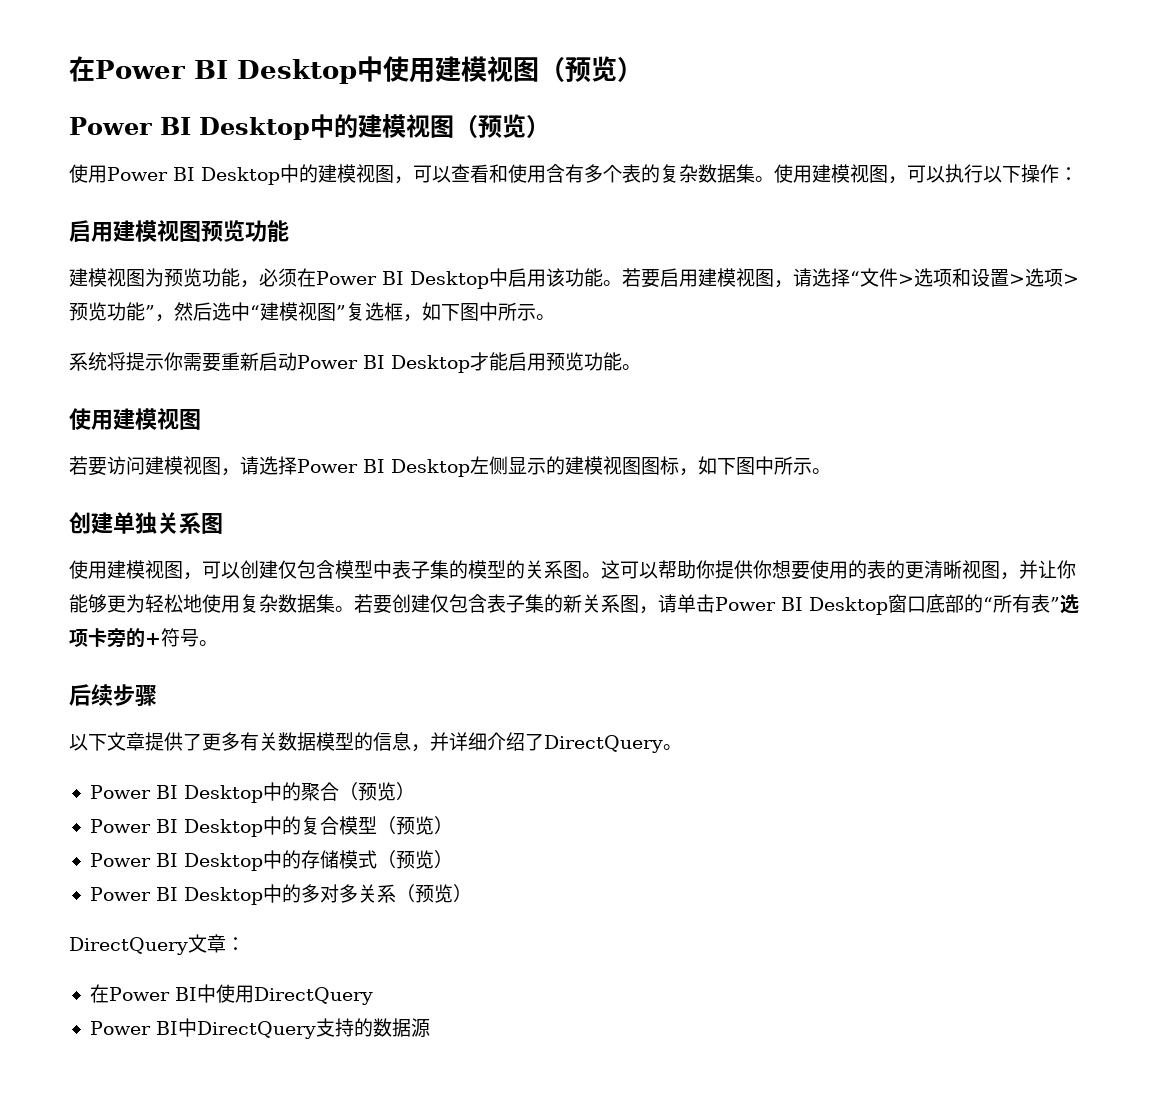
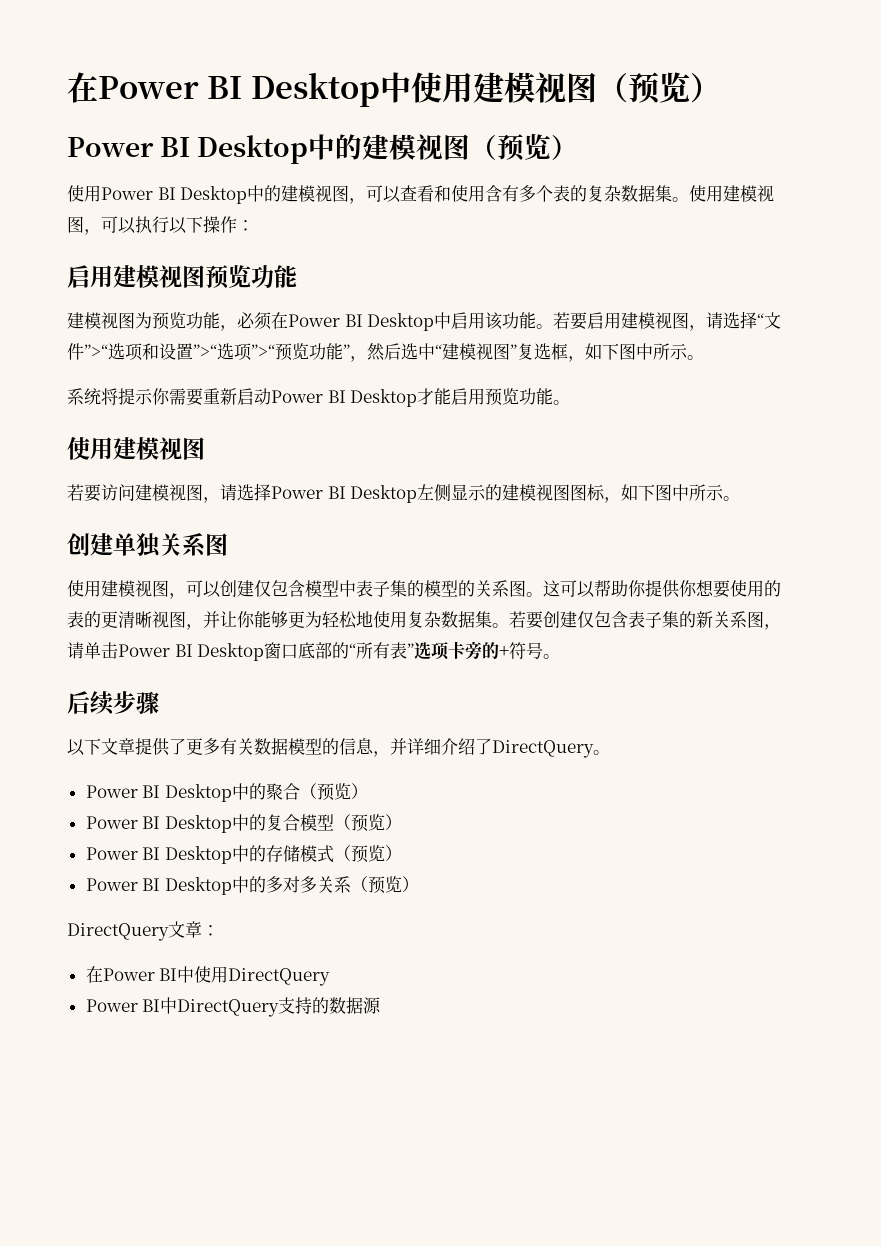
[897,274,914,285] > -> [84,344,108,358] ”>“
[1008,268,1079,287] >选项> -> [193,343,275,361] ”>“选项”>“

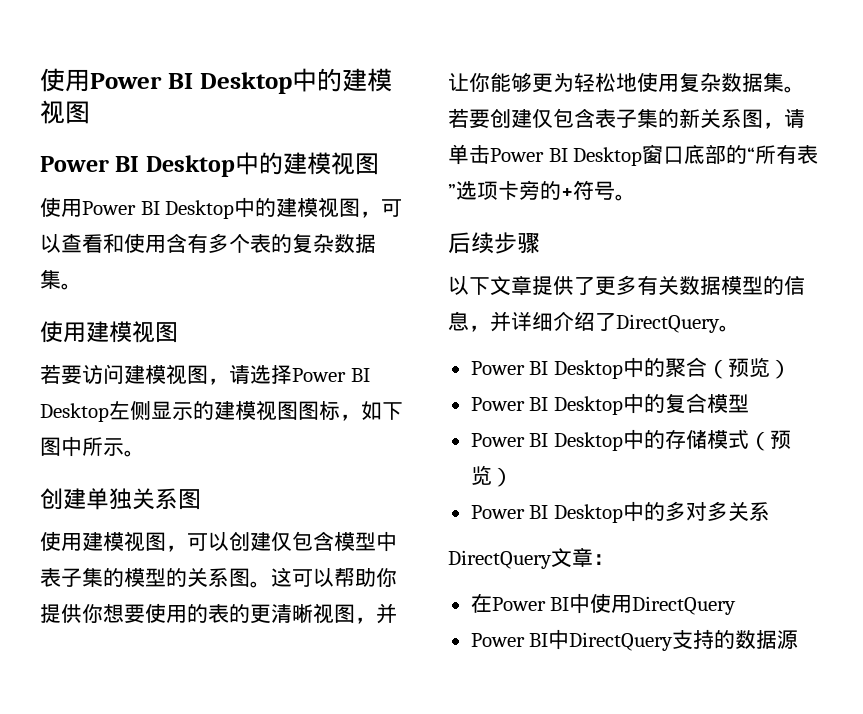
[67,72,721,107] [67,133,579,164] 在Power BI Desktop中使用建模视图（预览） // Power BI Desktop中的建模视图（预览） -> [40,68,392,94] [40,100,90,124] [40,152,379,177] 使用Power BI Desktop中的建模视图 // Power BI Desktop中的建模视图
[689,185,775,202] [67,216,254,235] [67,265,297,289] [67,311,782,331] [67,343,704,362] [67,388,571,407] 使用建模视图，可以执行以下操作： // 启用建模视图预览功能 // 建模视图为预览功能，必须在Power BI Desktop中启用该功能。若要启用建模视图，请选择“文件”>“选项和设置”>“选项”>“预览功能”，然后选中“建模视图”复选框，如下图中所示。 // 系统将提示你需要重新启动Power BI Desktop才能启用预览功能。 -> (82, 286) none
[333,814,402,832] （预览） -> (749, 403) none
[350,876,419,894] （预览） -> (770, 511) none

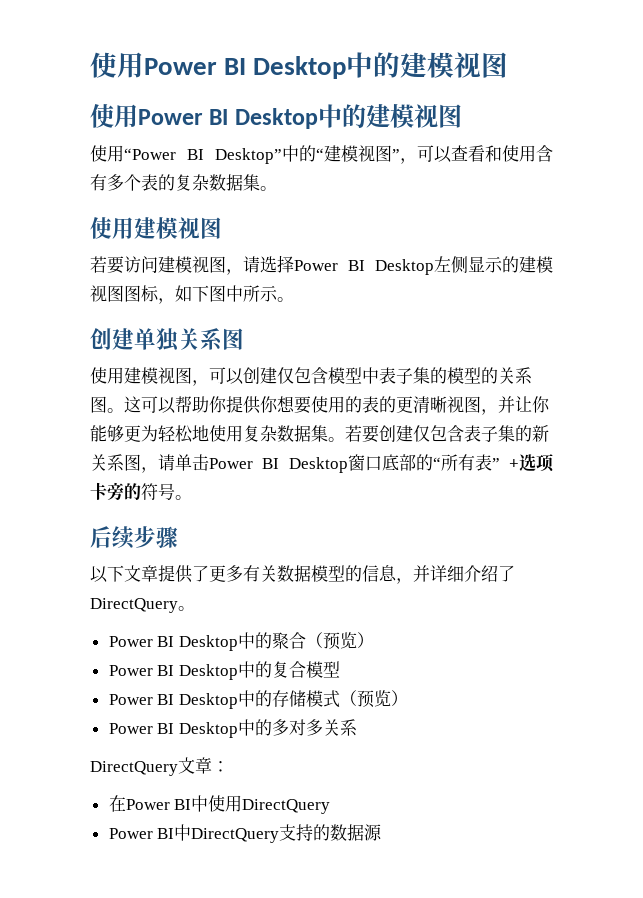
[40,68,392,94] [40,100,90,124] [40,152,379,177] [40,197,361,219] 使用Power BI Desktop中的建模视图 // Power BI Desktop中的建模视图 // 使用Power BI Desktop中的建模视图 -> [90,52,509,79] [90,103,462,129] [90,145,400,164] 使用Power BI Desktop中的建模视图 // 使用Power BI Desktop中的建模视图 // 使用“Power BI Desktop”中的“建模视图”
(456, 191) none -> [509,459,519,469] +
[561,188,573,198] + -> (141, 491) none

